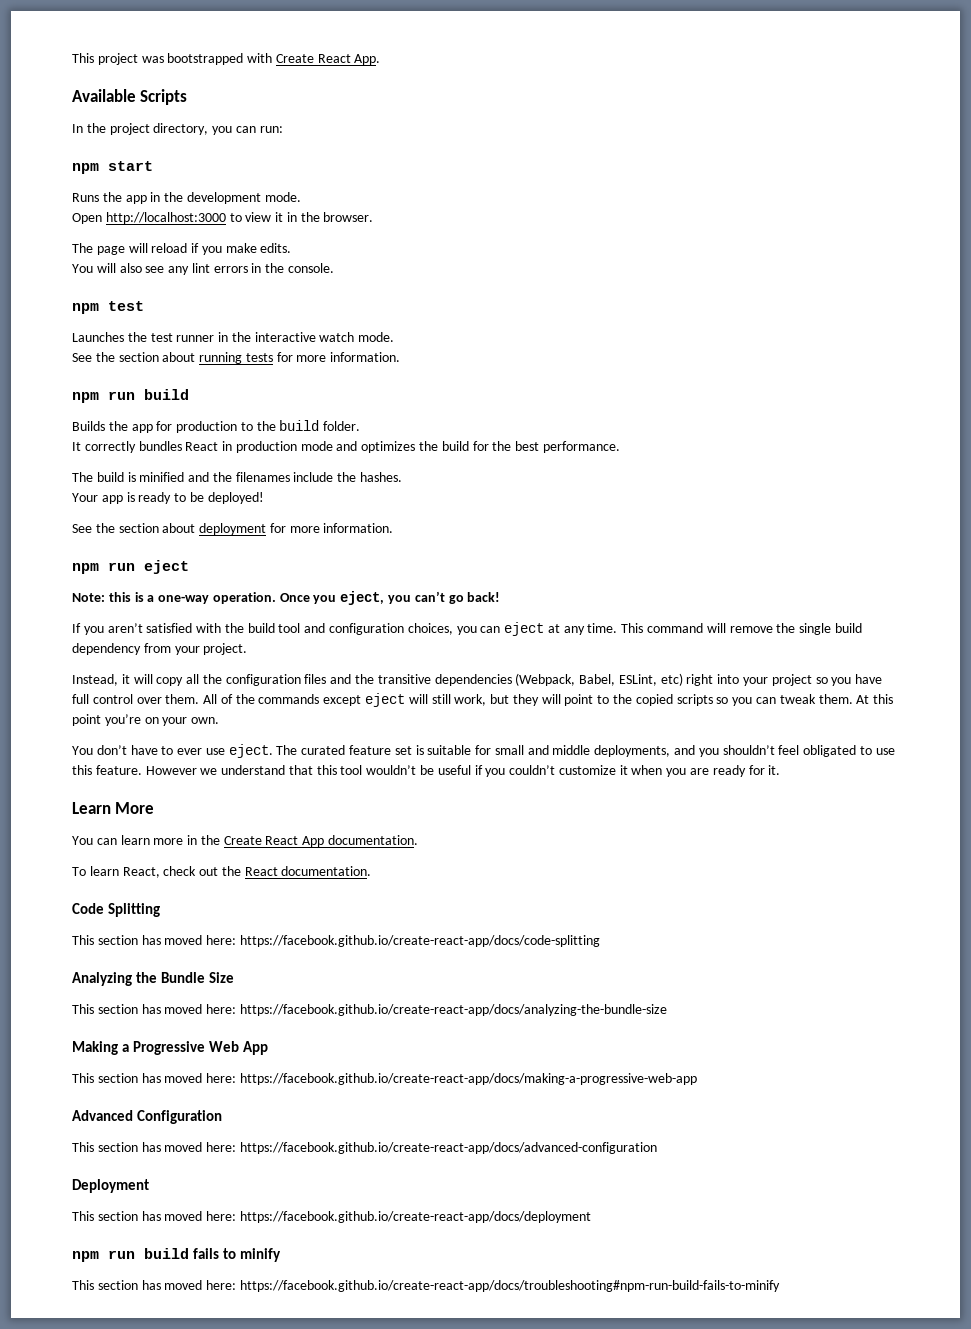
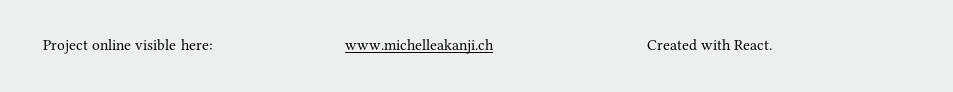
[72,53,381,65] [72,89,188,105] [72,123,283,135] [72,161,153,174] [72,192,301,204] [72,212,374,224] [72,243,292,255] [72,263,335,275] [72,301,144,314] [72,332,395,342] [72,352,401,364] [72,389,189,403] [72,420,361,433] [72,441,620,453] [72,472,403,482] [72,492,264,504] [72,523,394,535] [72,560,189,574] [72,591,501,605] [72,622,862,636] [72,643,248,655] [72,673,883,686] [72,693,894,707] [72,714,220,726] [72,744,895,758] [72,765,781,777] [72,802,155,814] [72,835,419,847] [72,866,372,878] [72,903,161,917] [72,935,600,947] [72,972,235,986] [72,1004,667,1016] [72,1041,269,1055] [72,1073,697,1085] [72,1110,223,1124] [72,1142,657,1154] [72,1179,149,1193] [72,1211,591,1223] [72,1248,282,1262] [72,1280,780,1292] This project was bootstrapped with Create React App. // Available Scripts // In the project directory, you can run: // npm start // Runs the app in the development mode. // Open http://localhost:3000 to view it in the browser. // The page will reload if you make edits. // You will also see any lint errors in the console. // npm test // Launches the test runner in the interactive watch mode. // See the section about running tests for more information. // npm run build // Builds the app for production to the build folder. // It correctly bundles React in production mode and optimizes the build for the best performance. // The build is minified and the filenames include the hashes. // Your app is ready to be deployed! // See the section about deployment for more information. // npm run eject // Note: this is a one-way operation. Once you eject, you can’t go back! // If you aren’t satisfied with the build tool and configuration choices, you can eject at any time. This command will remove the single build dependency from your project. // Instead, it will copy all the configuration files and the transitive dependencies (Webpack, Babel, ESLint, etc) right into your project so you have full control over them. All of the commands except eject will still work, but they will point to the copied scripts so you can tweak them. At this point you’re on your own. // You don’t have to ever use eject. The curated feature set is suitable for small and middle deployments, and you shouldn’t feel obligated to use this feature. However we understand that this tool wouldn’t be useful if you couldn’t customize it when you are ready for it. // Learn More // You can learn more in the Create React App documentation. // To learn React, check out the React documentation. // Code Splitting // This section has moved here: https://facebook.github.io/create-react-app/docs/code-splitting // Analyzing the Bundle Size // This section has moved here: https://facebook.github.io/create-react-app/docs/analyzing-the-bundle-size // Making a Progressive Web App // This section has moved here: https://facebook.github.io/create-react-app/docs/making-a-progressive-web-app // Advanced Configuration // This section has moved here: https://facebook.github.io/create-react-app/docs/advanced-configuration // Deployment // This section has moved here: https://facebook.github.io/create-react-app/docs/deployment // npm run build fails to minify // This section has moved here: https://facebook.github.io/create-react-app/docs/troubleshooting#npm-run-build-fails-to-minify -> [43,39,494,54] [647,39,773,51] Project online visible here: www.michelleakanji.ch // Created with React.

